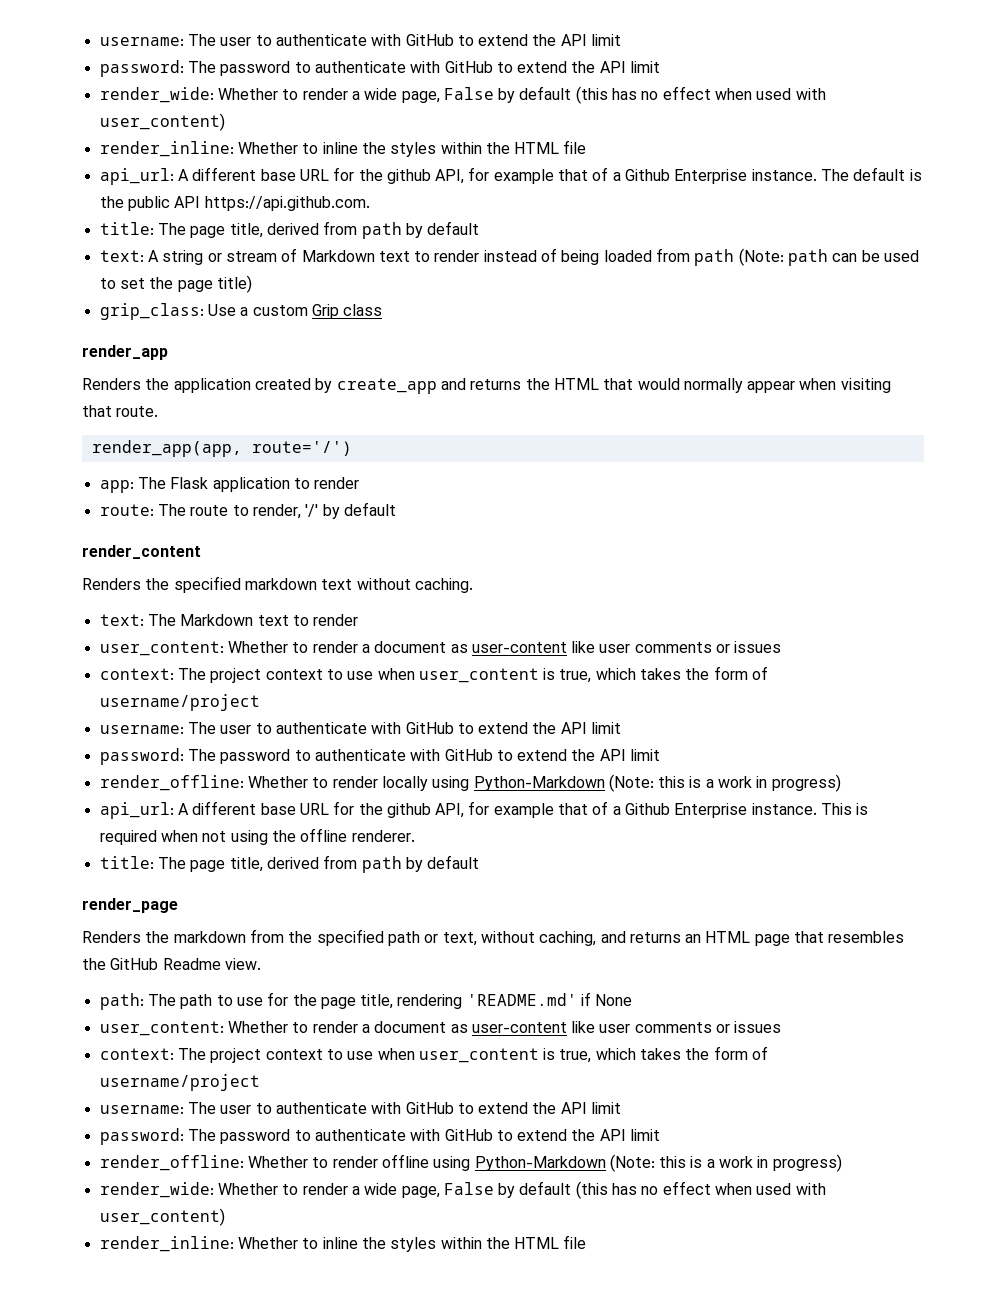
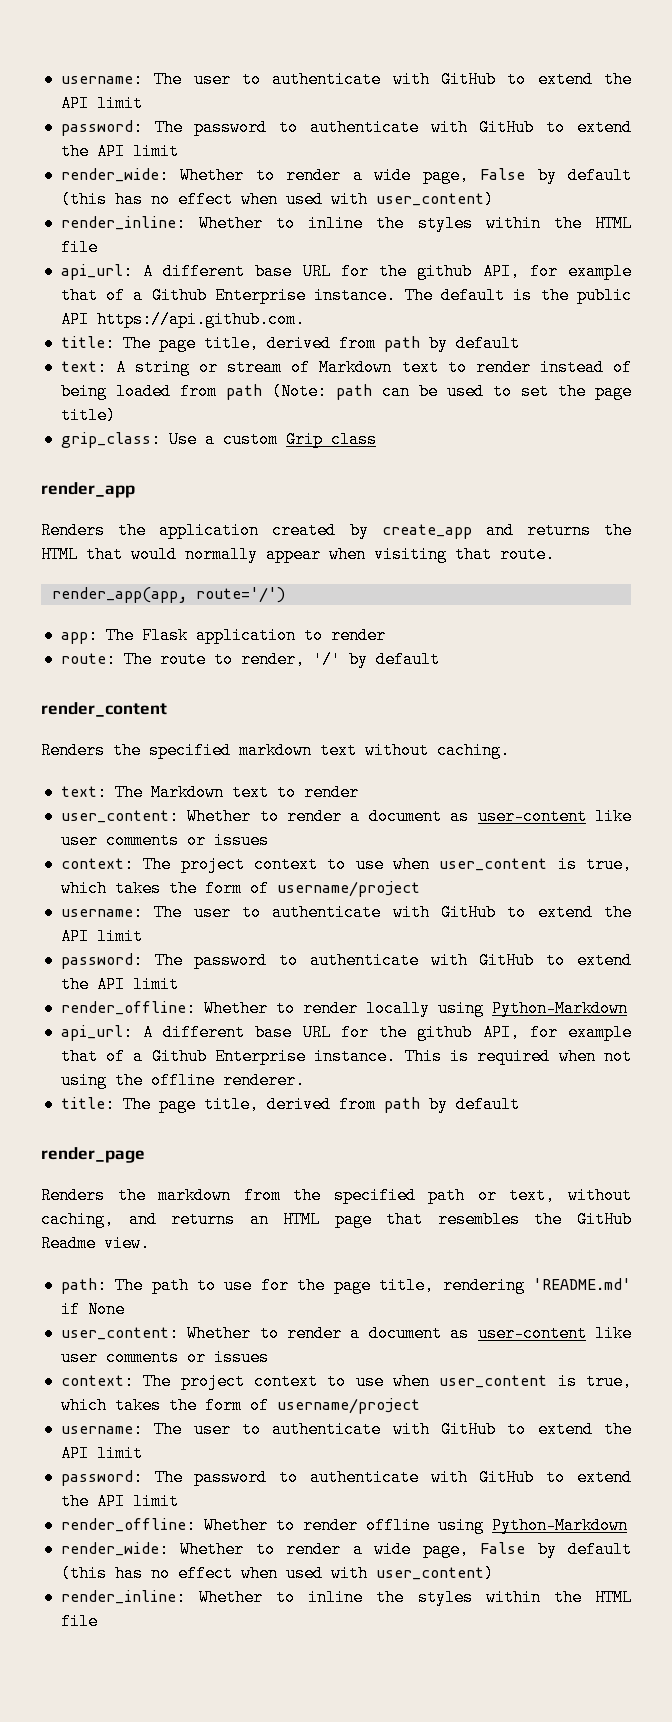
[608,774,841,792] (Note: this is a work in progress) -> (628, 1008) none
[609,1154,842,1172] (Note: this is a work in progress) -> (628, 1525) none

